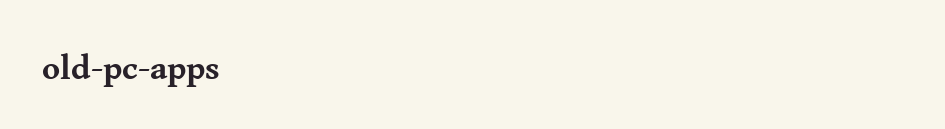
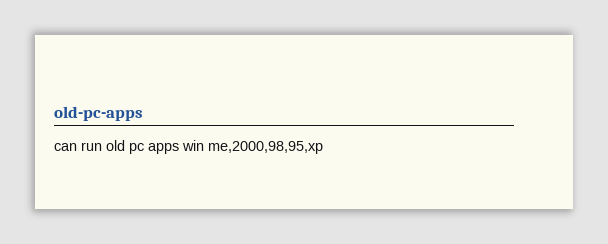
(220, 70) none -> [54,140,323,154] // can run old pc apps win me,2000,98,95,xp

